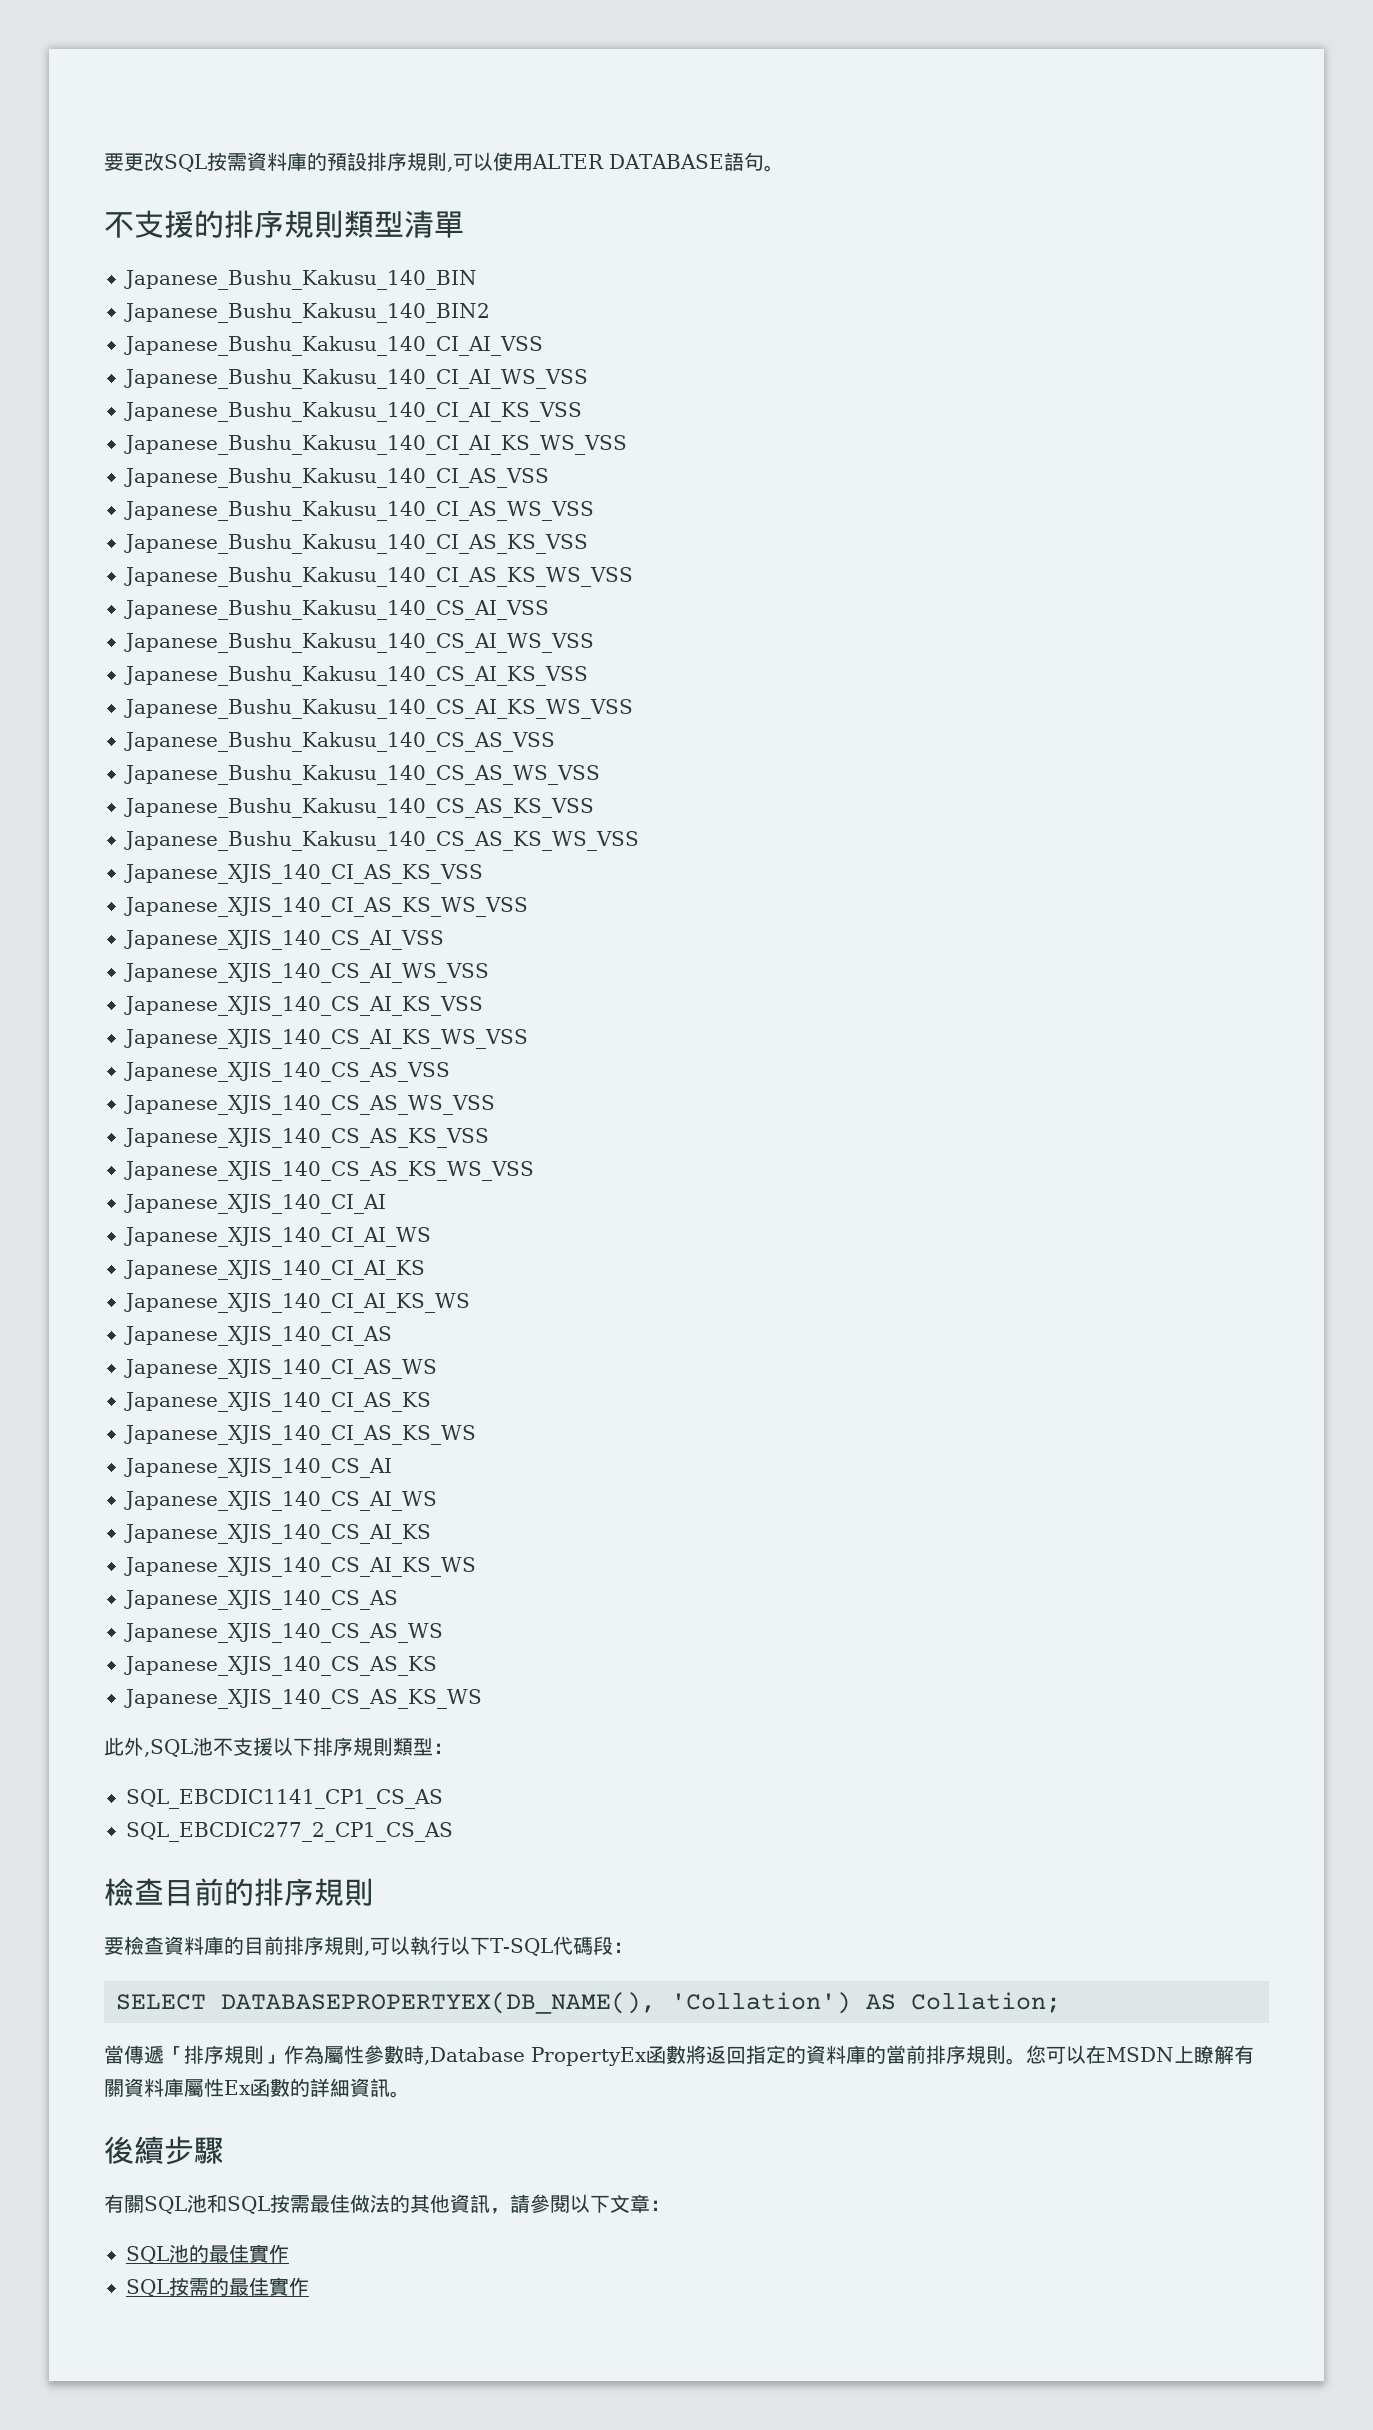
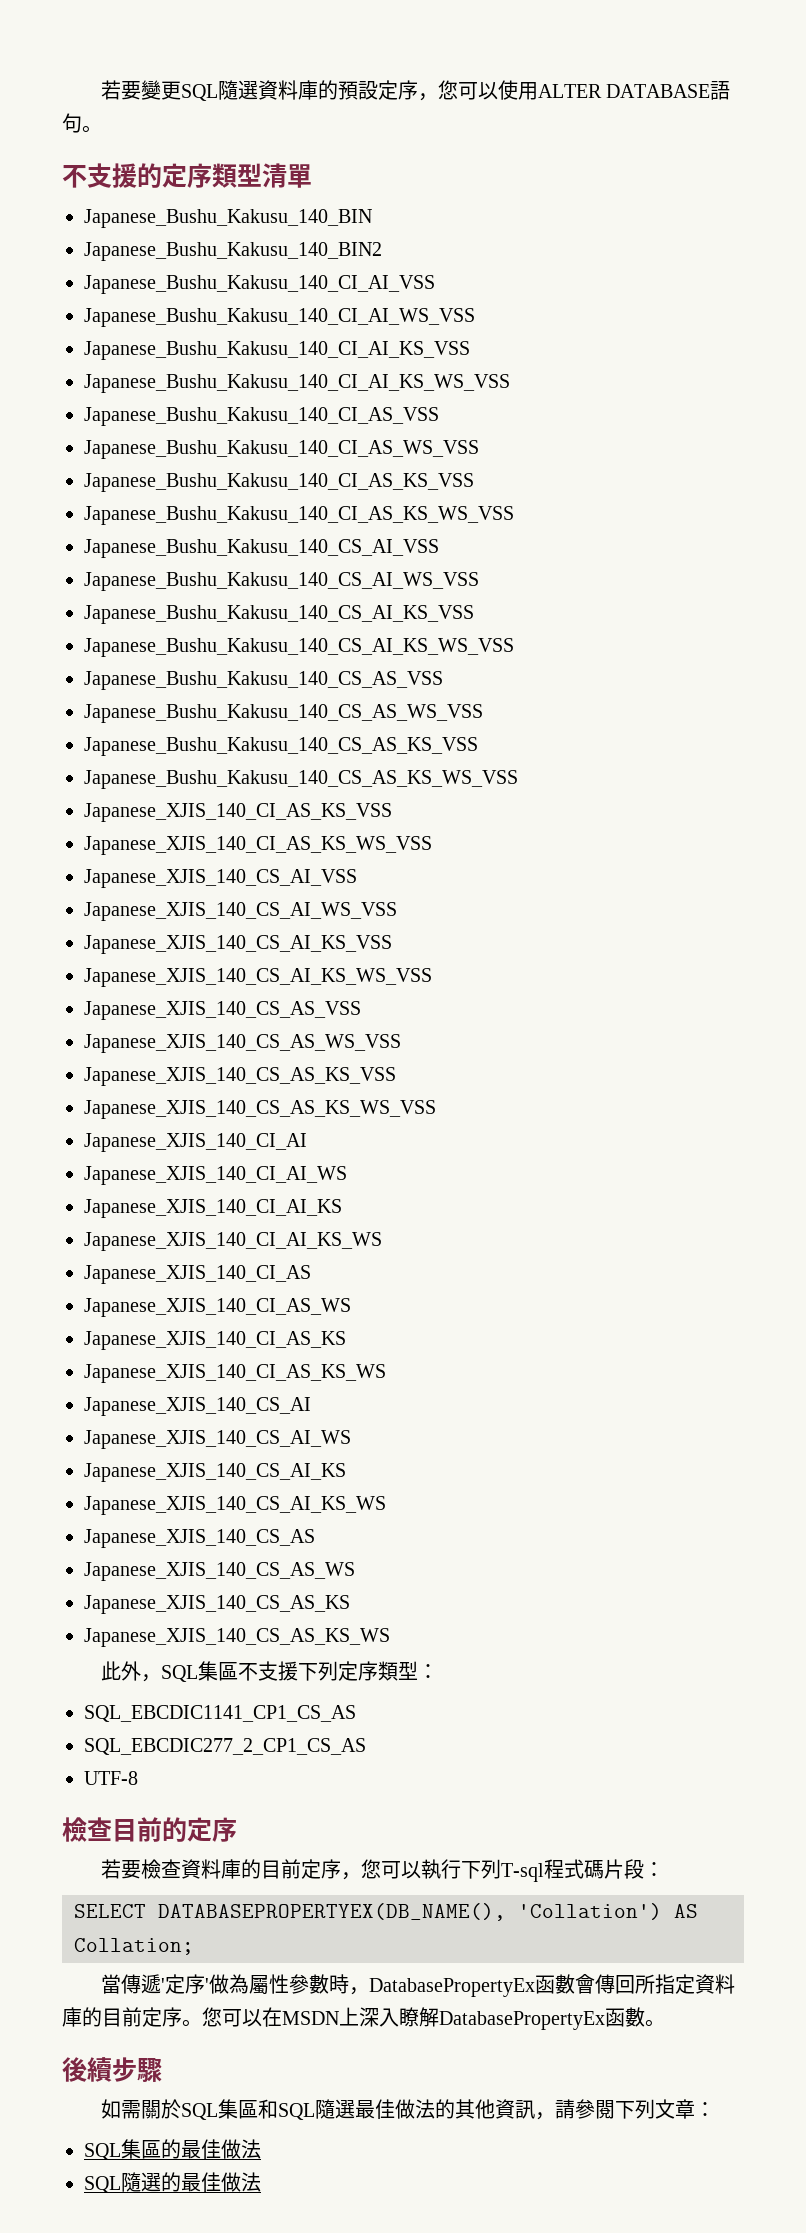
[104,152,453,172] 要更改SQL按需資料庫的預設排序規則, -> [100,80,458,101] 若要變更SQL隨選資料庫的預設定序，您
[224,210,344,238] 排序規則 -> [162,163,212,188] 定序
[144,1737,393,1757] ,SQL池不支援以下排序規則 -> [140,1661,378,1682] ，SQL集區不支援下列定序
(453, 1832) none -> [84,1771,138,1785] // UTF-8
[254,1878,374,1906] 排序規則 // -> [187,1817,237,1842] [100,1859,121,1879] 定序 // 若
[284,1936,593,1956] 排序規則,可以執行以下T-SQL代碼 -> [300,1859,624,1882] 定序，您可以執行下列T-sql程式碼片
[164,2045,1254,2066] [104,2078,410,2098] [104,2136,224,2165] [104,2194,310,2214] 「排序規則」作為屬性參數時,Database PropertyEx函數將返回指定的資料庫的當前排序規則。您可以在MSDN上瞭解有關資料庫屬性Ex函數的詳細資訊。 // 後續步驟 // 有關SQL池和SQL按需 -> [160,1974,735,1997] [62,2007,665,2030] [62,2057,162,2082] [100,2099,355,2120] '定序'做為屬性參數時，DatabasePropertyEx函數會傳回所指定資料庫的目前定序。您可以在MSDN上深入瞭解DatabasePropertyEx函數。 // 後續步驟 // 如需關於SQL集區和SQL隨選
[570,2194,610,2213] 以下 -> [614,2099,655,2119] 下列
[169,2244,289,2263] [126,2277,309,2297] 池的最佳實作 // SQL按需的最佳實作 -> [121,2139,261,2159] [84,2172,261,2193] 集區的最佳做法 // SQL隨選的最佳做法

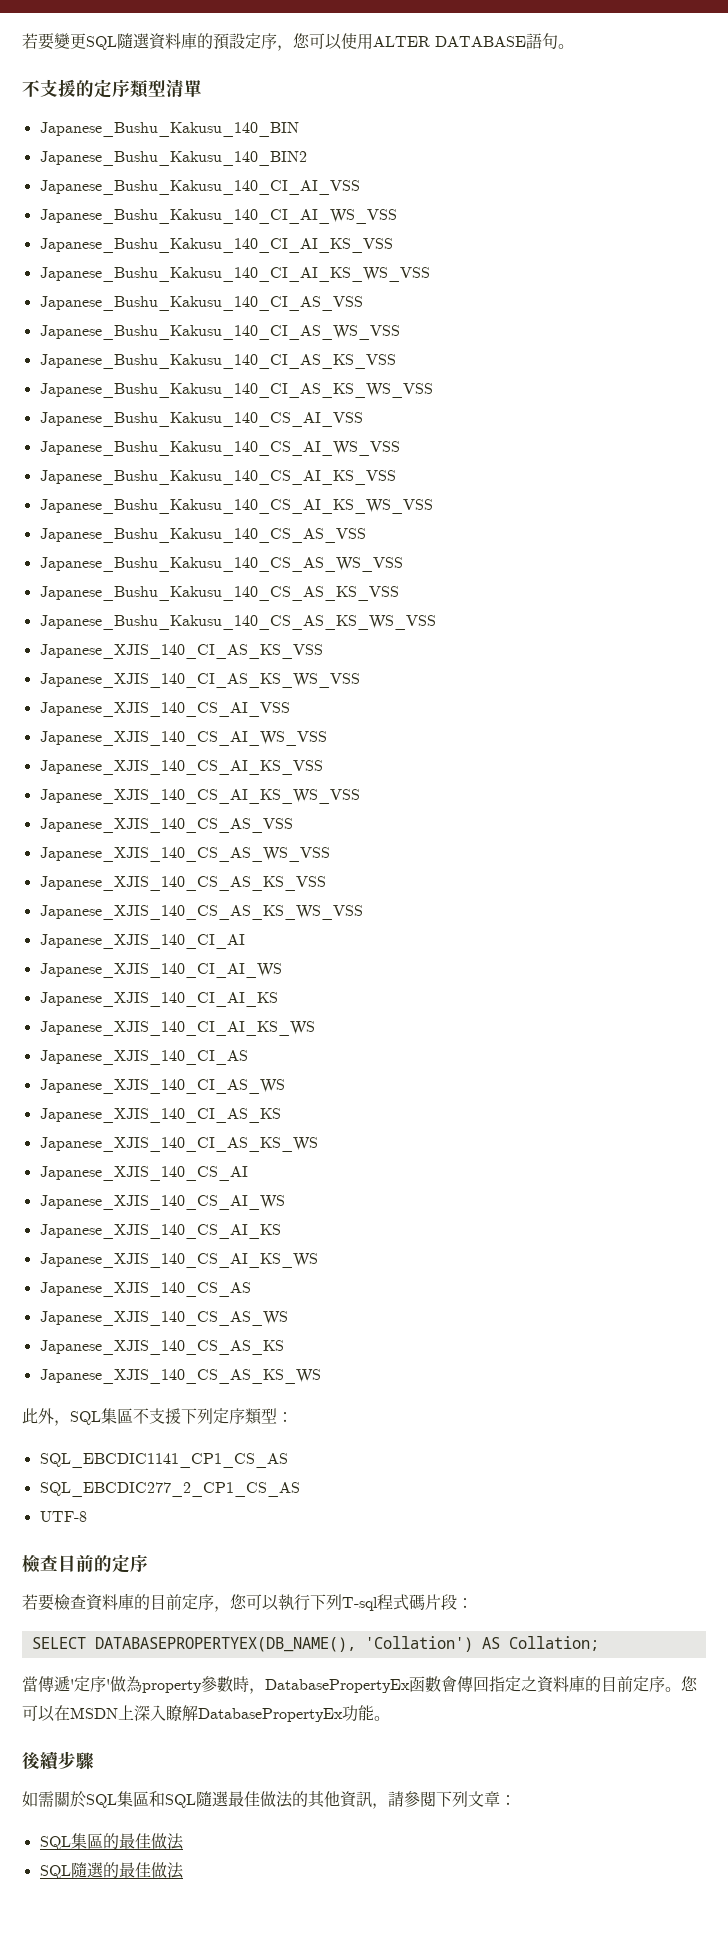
[248,1974,289,1995] 屬性 -> [142,1680,202,1693] property
[634,1974,695,1994] 所指定 -> [489,1676,537,1692] 指定之
[605,2007,645,2027] 函數 -> [342,1705,374,1722] 功能

